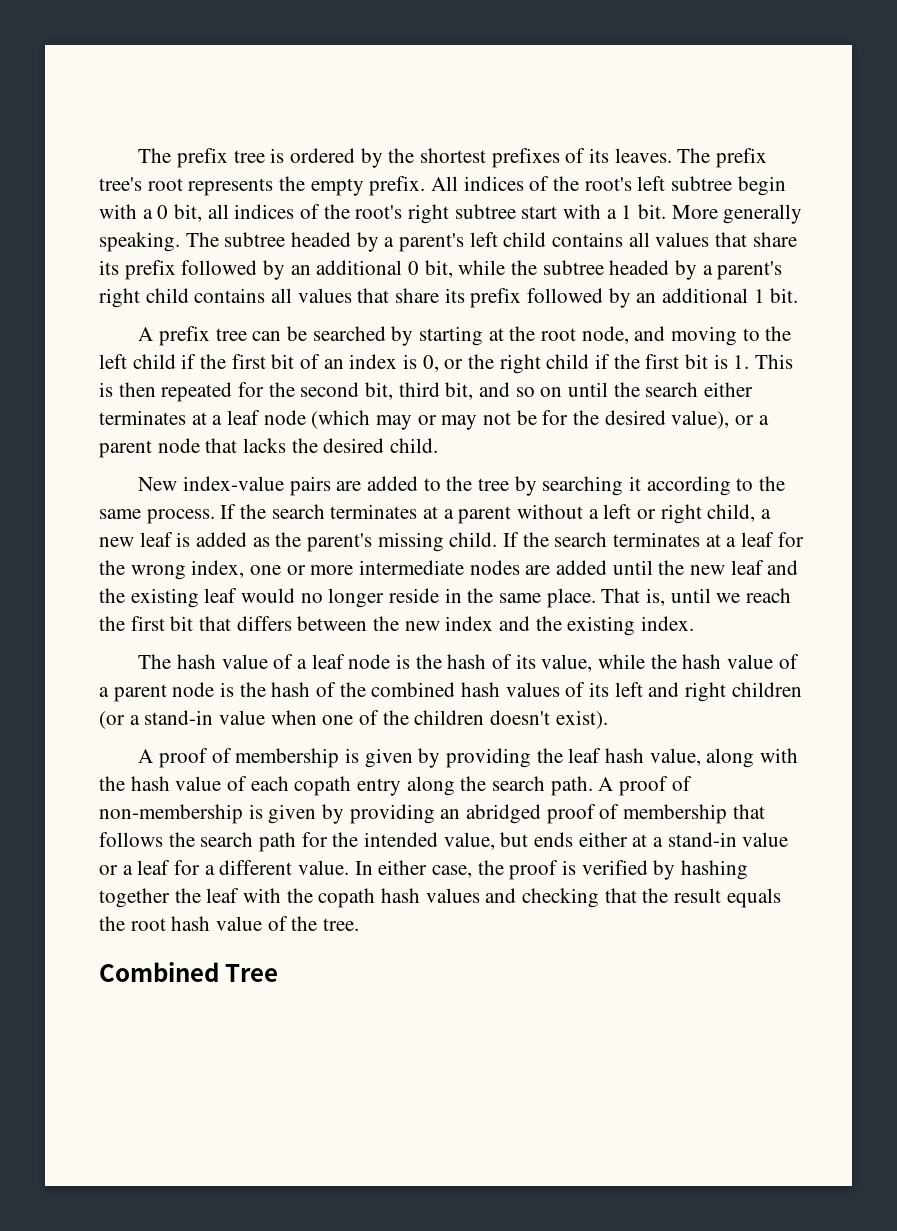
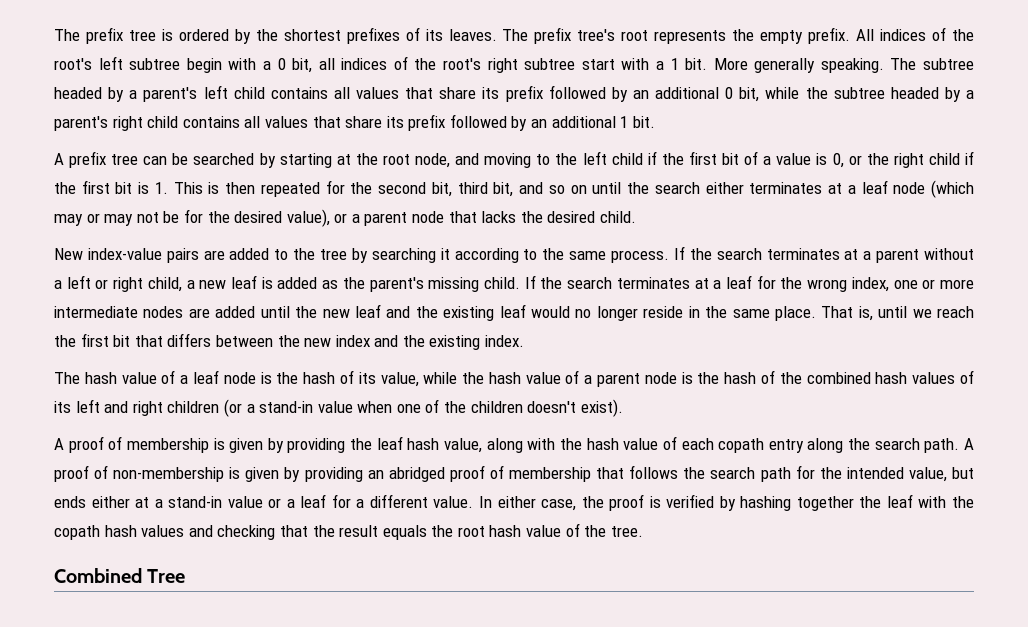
[323,354,398,369] an index -> [763,153,812,165] a value

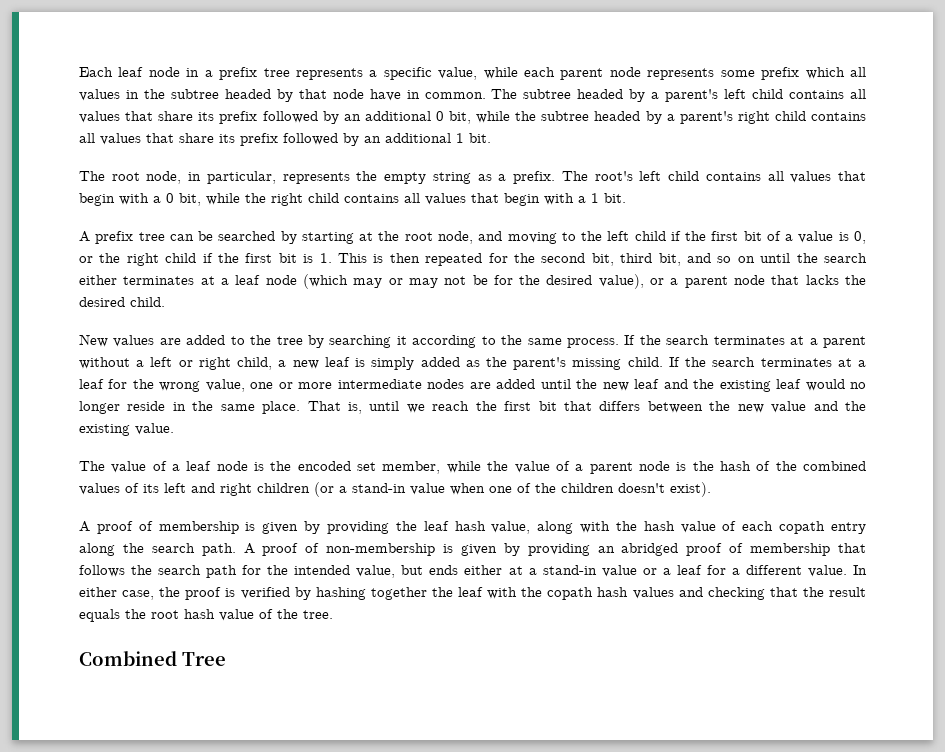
[54,27,974,44] [54,56,884,73] The prefix tree is ordered by the shortest prefixes of its leaves. The prefix tree's root represents the empty prefix. All indices of the root's left subtree begin with a 0 bit, all indices of the root's right subtree start with a 1 bit. More generally speaking. -> [79,67,867,80] [79,89,486,102] Each leaf node in a prefix tree represents a specific value, while each parent node represents some prefix which all values in the subtree headed by that node have in common.
(655, 122) none -> [79,171,866,184] [79,193,626,206] // The root node, in particular, represents the empty string as a prefix. The root's left child contains all values that begin with a 0 bit, while the right child contains all values that begin with a 1 bit.
[87,248,199,263] index-value pairs -> [113,335,155,347] values
(273, 283) none -> [371,357,415,370] simply
[851,277,889,292] index, -> [205,379,245,392] value,
[335,335,525,350] [54,372,117,384] index and the existing index. // The hash -> [771,401,867,413] [79,423,174,436] [79,461,105,471] value and the existing value. // The
[303,370,521,387] hash of its value, while the hash -> [297,461,509,474] encoded set member, while the
[875,372,908,384] hash -> (866, 466) none

